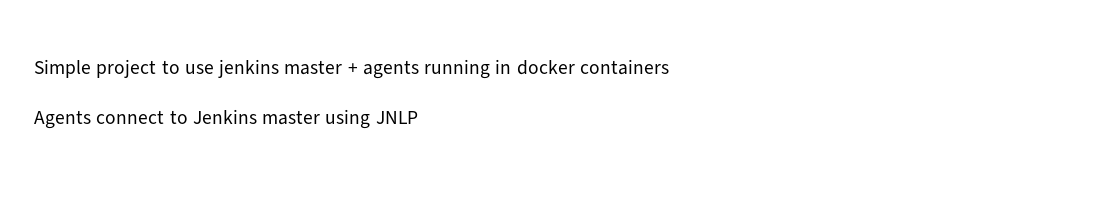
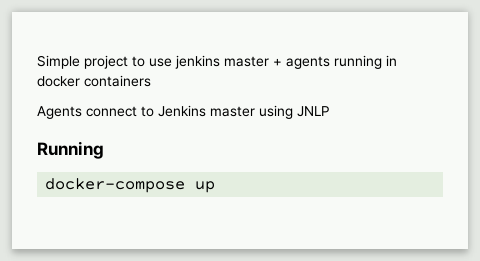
(418, 117) none -> [37,141,104,159] [45,178,216,193] // Running // docker-compose up

